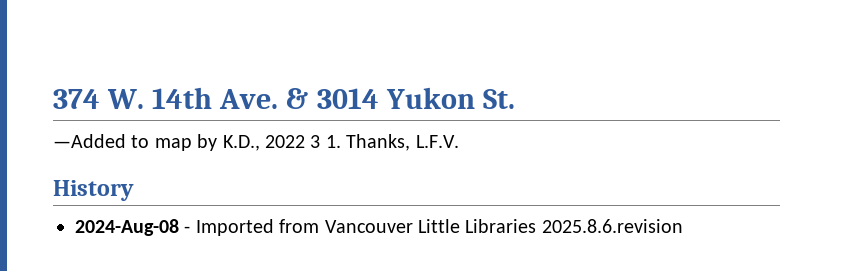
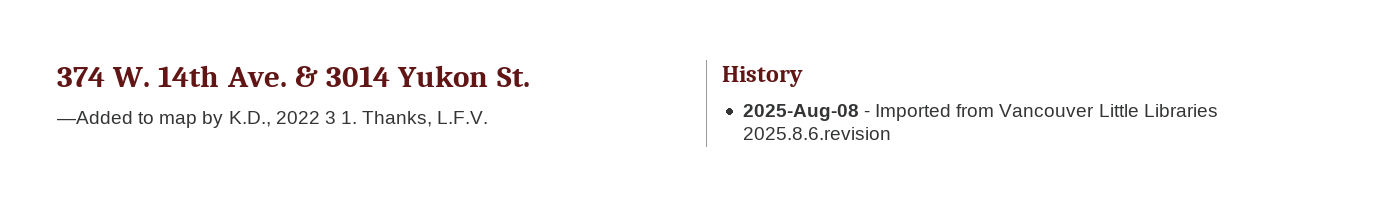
[75,219,179,236] 2024-Aug-08 -> [742,104,859,121] 2025-Aug-08

